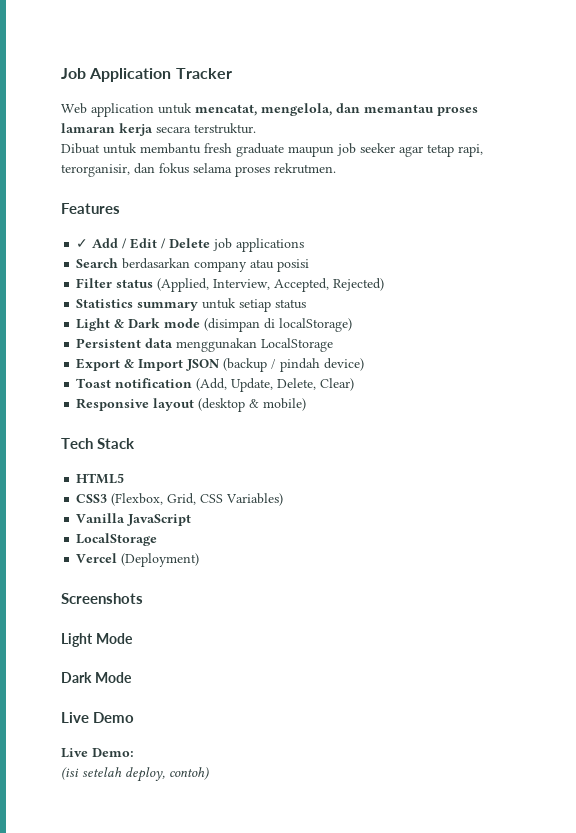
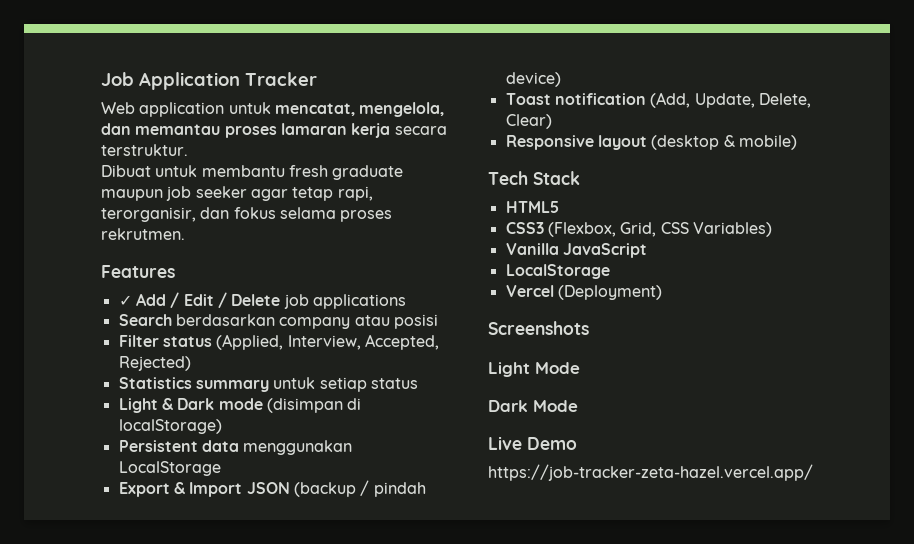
[61,748,134,758] [61,767,209,782] Live Demo: // (isi setelah deploy, contoh) -> [488,464,813,481] https://job-tracker-zeta-hazel.vercel.app/

